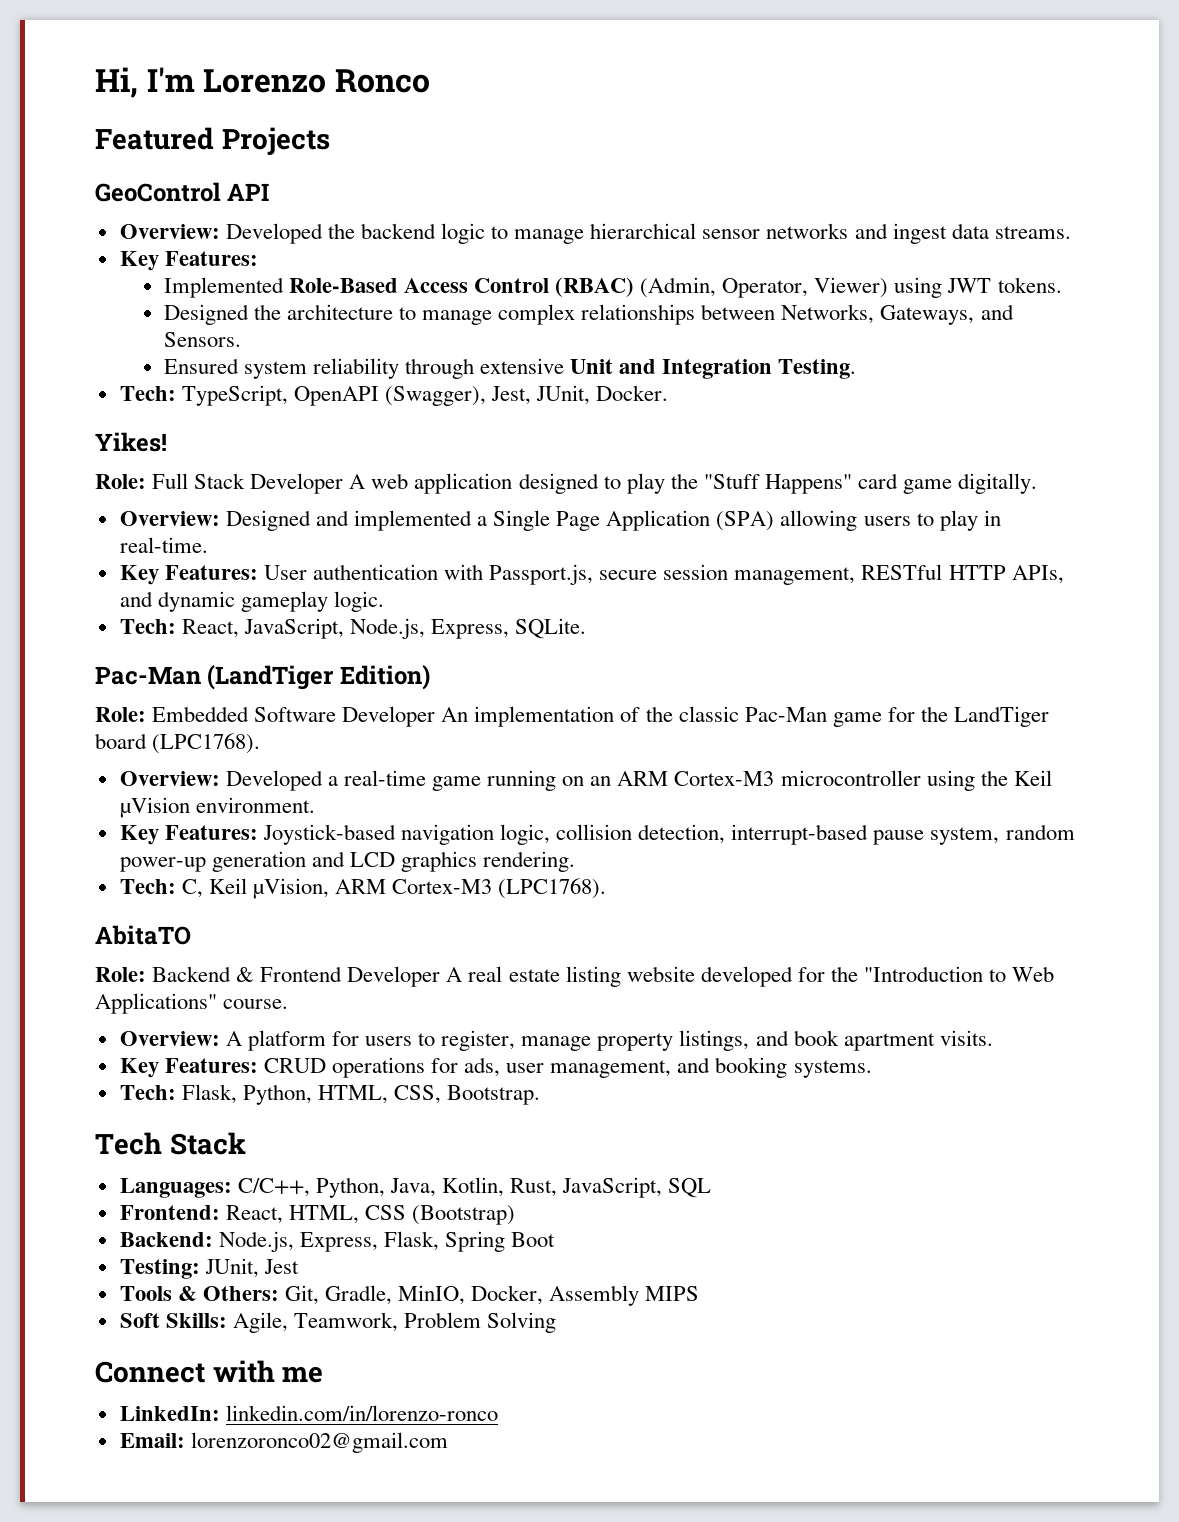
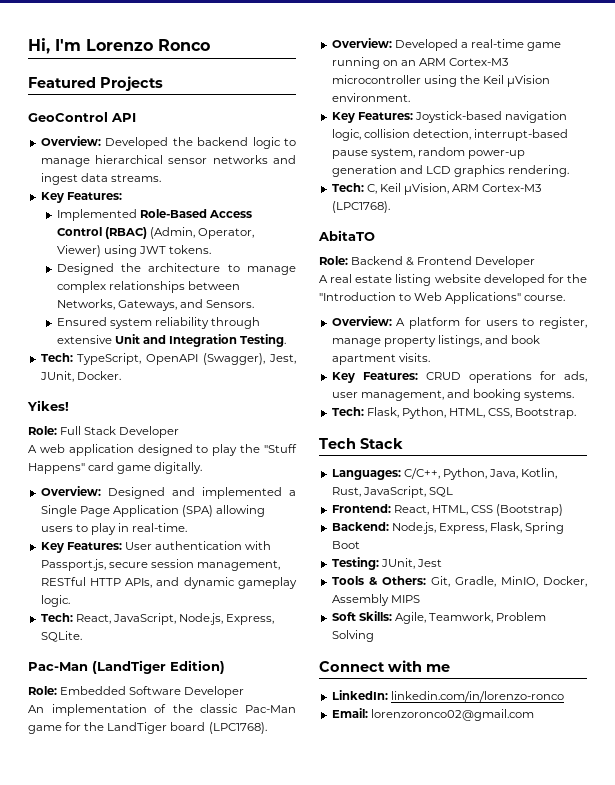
(344, 483) none -> (180, 432) //
(436, 716) none -> (245, 692) //
(441, 976) none -> (536, 262) //

